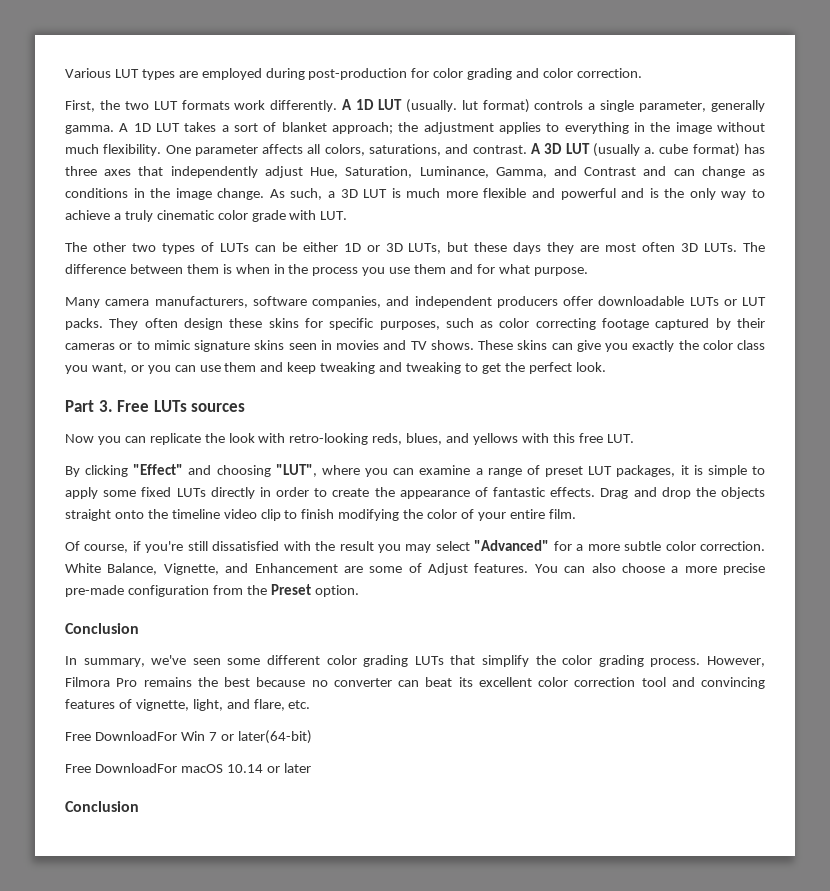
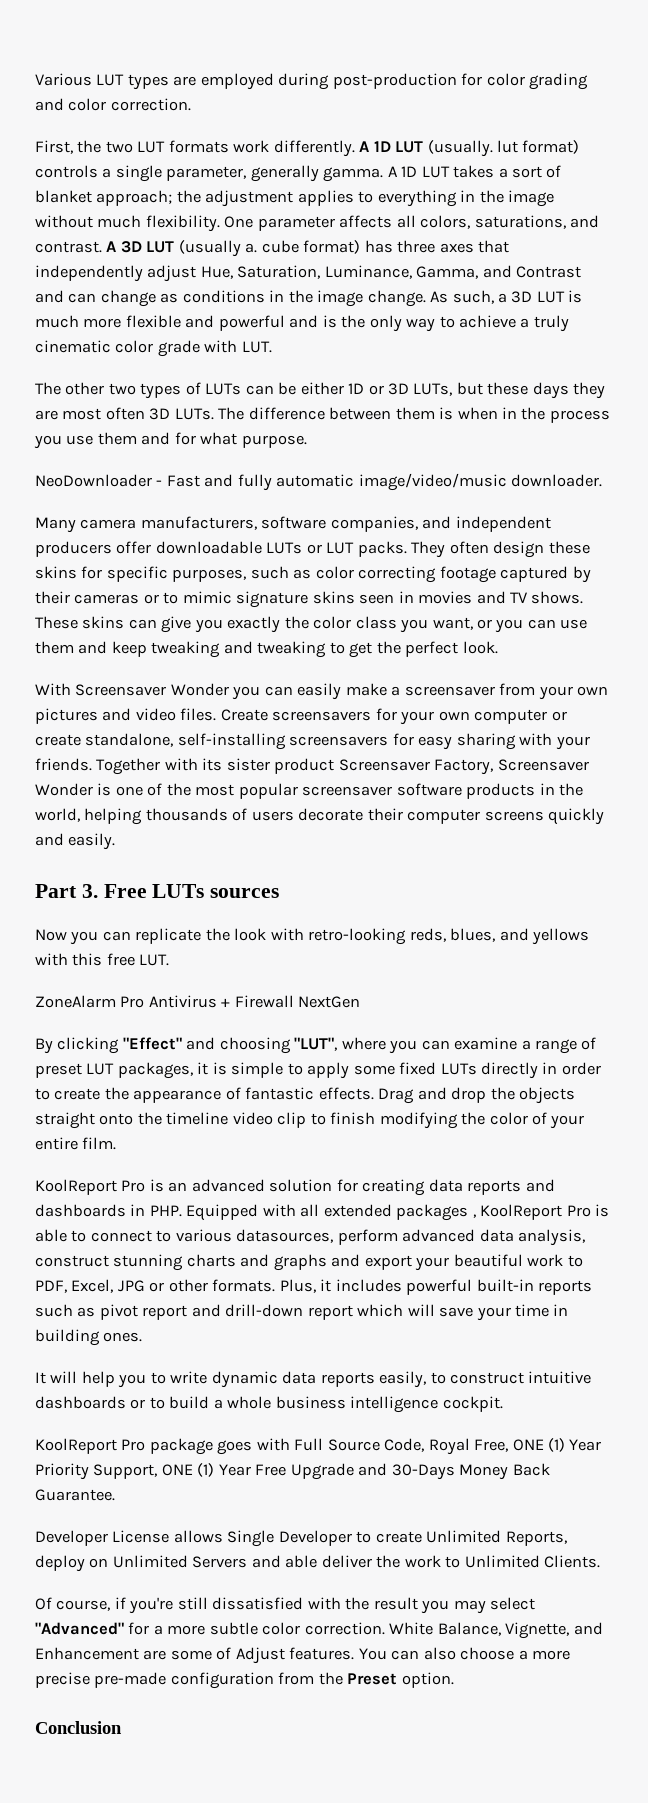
(588, 271) none -> [35,473,603,491] // NeoDownloader - Fast and fully automatic image/video/music downloader.
(606, 367) none -> [35,683,609,700] [35,708,567,725] [35,733,590,750] [35,758,589,775] [35,783,584,799] [35,808,605,825] [35,833,116,850] // With Screensaver Wonder you can easily make a screensaver from your own pictures and video files. Create screensavers for your own computer or create standalone, self-installing screensavers for easy sharing with your friends. Together with its sister product Screensaver Factory, Screensaver Wonder is one of the most popular screensaver software products in the world, helping thousands of users decorate their computer screens quickly and easily.
(634, 438) none -> [35,995,361,1008] // ZoneAlarm Pro Antivirus + Firewall NextGen
(576, 514) none -> [35,1179,555,1196] [35,1204,610,1221] [35,1229,586,1246] [35,1254,583,1271] [35,1279,593,1295] [35,1304,569,1321] [35,1329,143,1346] [35,1371,592,1388] [35,1396,503,1413] [35,1438,602,1455] [35,1463,550,1480] [35,1489,115,1501] [35,1530,567,1547] [35,1555,601,1572] // KoolReport Pro is an advanced solution for creating data reports and dashboards in PHP. Equipped with all extended packages , KoolReport Pro is able to connect to various datasources, perform advanced data analysis, construct stunning charts and graphs and export your beautiful work to PDF, Excel, JPG or other formats. Plus, it includes powerful built-in reports such as pivot report and drill-down report which will save your time in building ones. // It will help you to write dynamic data reports easily, to construct intuitive dashboards or to build a whole business intelligence cockpit. // KoolReport Pro package goes with Full Source Code, Royal Free, ONE (1) Year Priority Support, ONE (1) Year Free Upgrade and 30-Days Money Back Guarantee. // Developer License allows Single Developer to create Unlimited Reports, deploy on Unlimited Servers and able deliver the work to Unlimited Clients.
[65,655,766,667] [65,677,765,689] [65,699,311,711] [65,730,312,744] [65,763,311,773] [65,801,139,812] // In summary, we've seen some different color grading LUTs that simplify the color grading process. However, Filmora Pro remains the best because no converter can beat its excellent color correction tool and convincing features of vignette, light, and flare, etc. // Free DownloadFor Win 7 or later(64-bit) // Free DownloadFor macOS 10.14 or later // Conclusion -> (122, 1727) none

